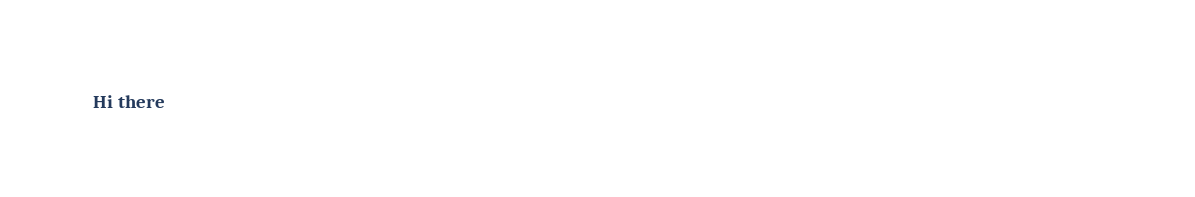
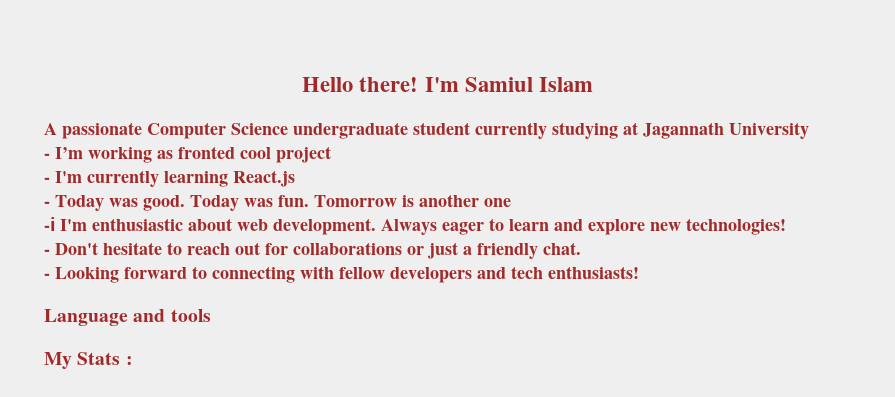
[93,95,165,108] Hi there -> [302,77,593,92] [44,122,809,139] [44,146,331,163] [44,170,295,187] [44,194,511,211] [44,217,786,235] [44,242,581,259] [44,266,639,283] [44,309,211,326] [44,352,133,369] Hello there! I'm Samiul Islam // A passionate Computer Science undergraduate student currently studying at Jagannath University // - I’m working as fronted cool project // - I'm currently learning React.js // - Today was good. Today was fun. Tomorrow is another one // -ℹ I'm enthusiastic about web development. Always eager to learn and explore new technologies! // - Don't hesitate to reach out for collaborations or just a friendly chat. // - Looking forward to connecting with fellow developers and tech enthusiasts! // Language and tools // My Stats :

